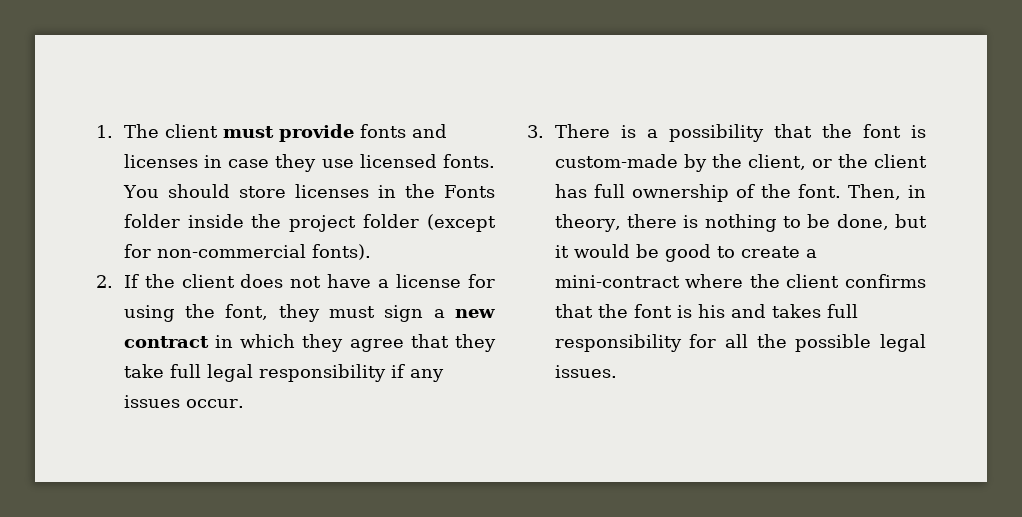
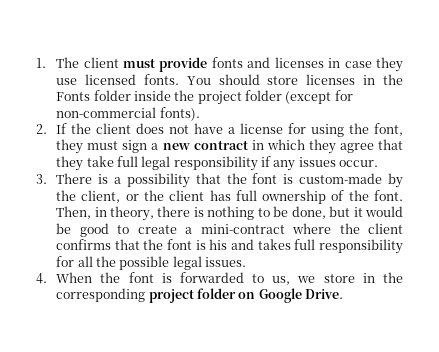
(617, 371) none -> [36,272,404,285] [56,288,344,303] // 4. When the font is forwarded to us, we store in the corresponding project folder on Google Drive.

